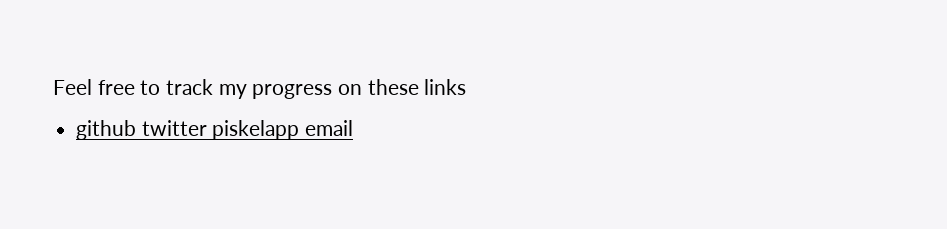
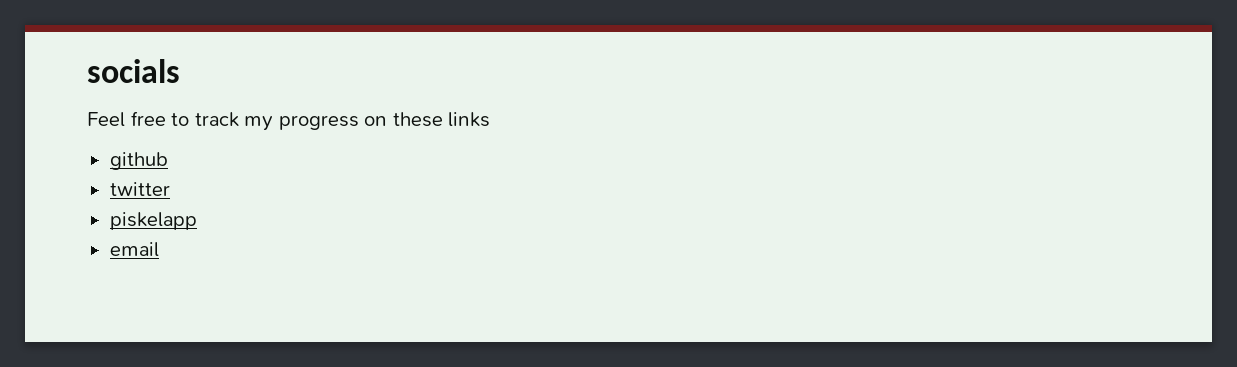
(53, 87) none -> [87,59,180,83] socials //
(137, 130) none -> (168, 161) //
(207, 128) none -> (170, 189) //
(300, 130) none -> (197, 221) //

